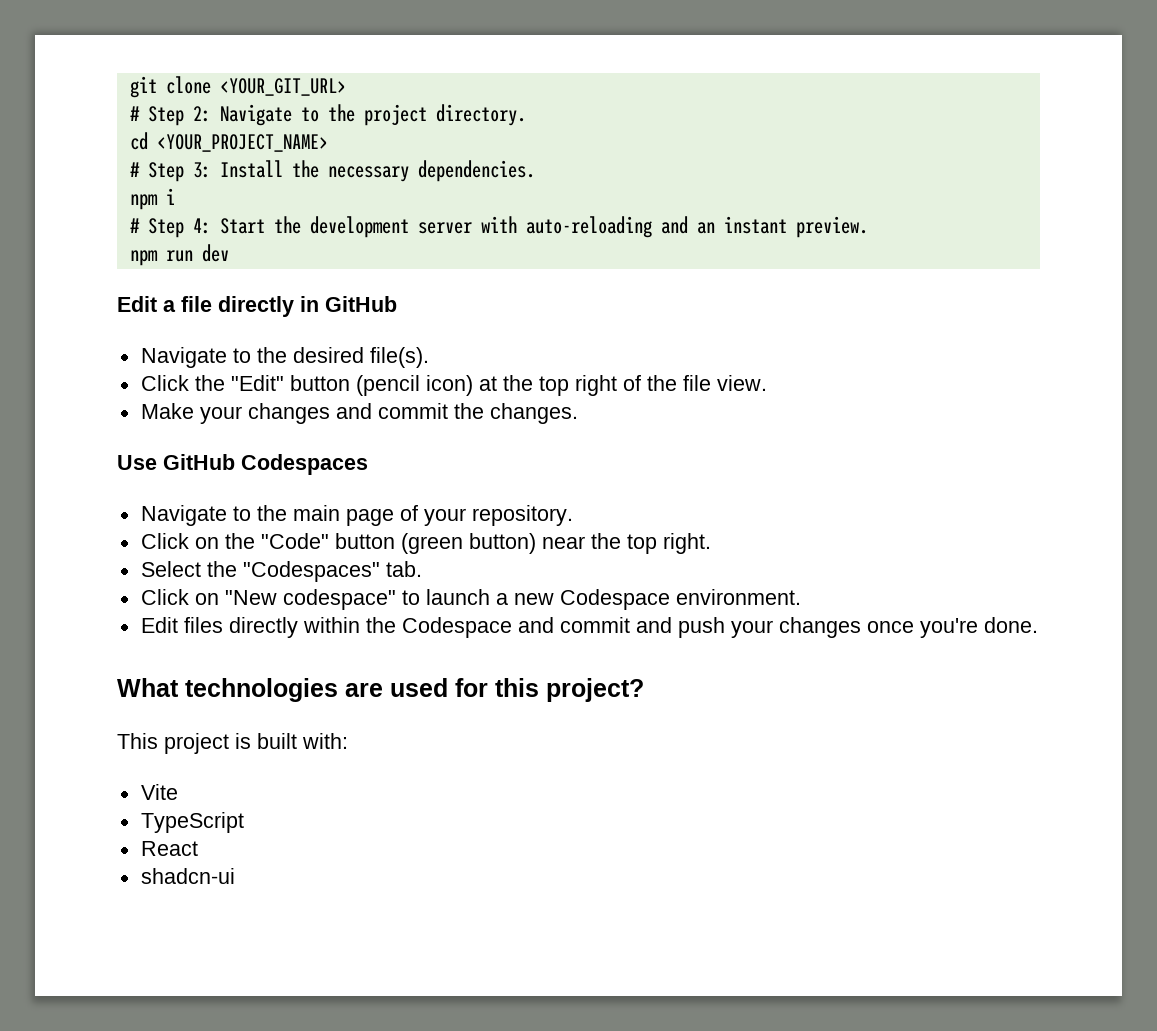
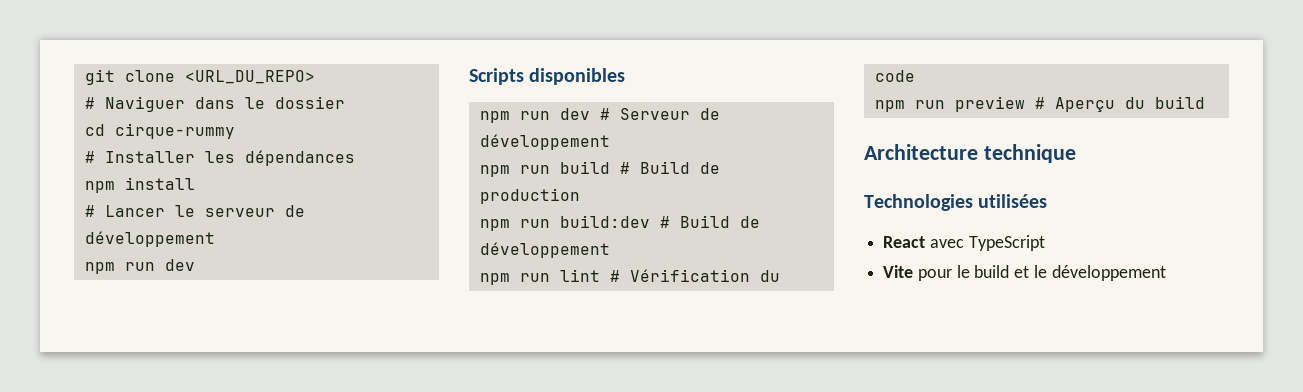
[219,78,346,96] [129,104,526,126] <YOUR_GIT_URL> // # Step 2: Navigate to the project directory. -> [184,70,315,84] [84,96,345,112] <URL_DU_REPO> // # Naviguer dans le dossier
[156,134,328,152] [129,160,535,182] [129,188,175,210] [129,216,868,238] [129,244,229,266] [117,296,397,317] [140,347,429,368] [140,375,767,396] [140,403,578,424] [117,454,368,475] [140,505,573,526] [140,533,711,554] [140,561,422,582] [140,589,801,610] [140,617,1038,638] [117,678,644,702] [117,733,348,754] [140,784,178,800] [140,812,244,833] [140,841,198,856] [140,868,235,884] <YOUR_PROJECT_NAME> // # Step 3: Install the necessary dependencies. // npm i // # Step 4: Start the development server with auto-reloading and an instant preview. // npm run dev // Edit a file directly in GitHub // Navigate to the desired file(s). // Click the "Edit" button (pencil icon) at the top right of the file view. // Make your changes and commit the changes. // Use GitHub Codespaces // Navigate to the main page of your repository. // Click on the "Code" button (green button) near the top right. // Select the "Codespaces" tab. // Click on "New codespace" to launch a new Codespace environment. // Edit files directly within the Codespace and commit and push your changes once you're done. // What technologies are used for this project? // This project is built with: // Vite // TypeScript // React // shadcn-ui -> [114,123,235,139] [84,150,355,166] [84,177,195,193] [84,205,305,217] [84,231,215,247] [84,259,195,274] [469,68,626,85] [479,108,720,123] [479,134,610,150] [479,161,720,177] [479,188,580,204] [479,215,760,231] [479,242,610,258] [479,269,780,285] [874,70,915,82] [874,96,1205,112] [864,144,1076,163] [864,194,1048,211] [883,235,1045,251] [883,265,1166,281] cirque-rummy // # Installer les dépendances // npm install // # Lancer le serveur de développement // npm run dev // Scripts disponibles // npm run dev # Serveur de développement // npm run build # Build de production // npm run build:dev # Build de développement // npm run lint # Vérification du code // npm run preview # Aperçu du build // Architecture technique // Technologies utilisées // React avec TypeScript // Vite pour le build et le développement

